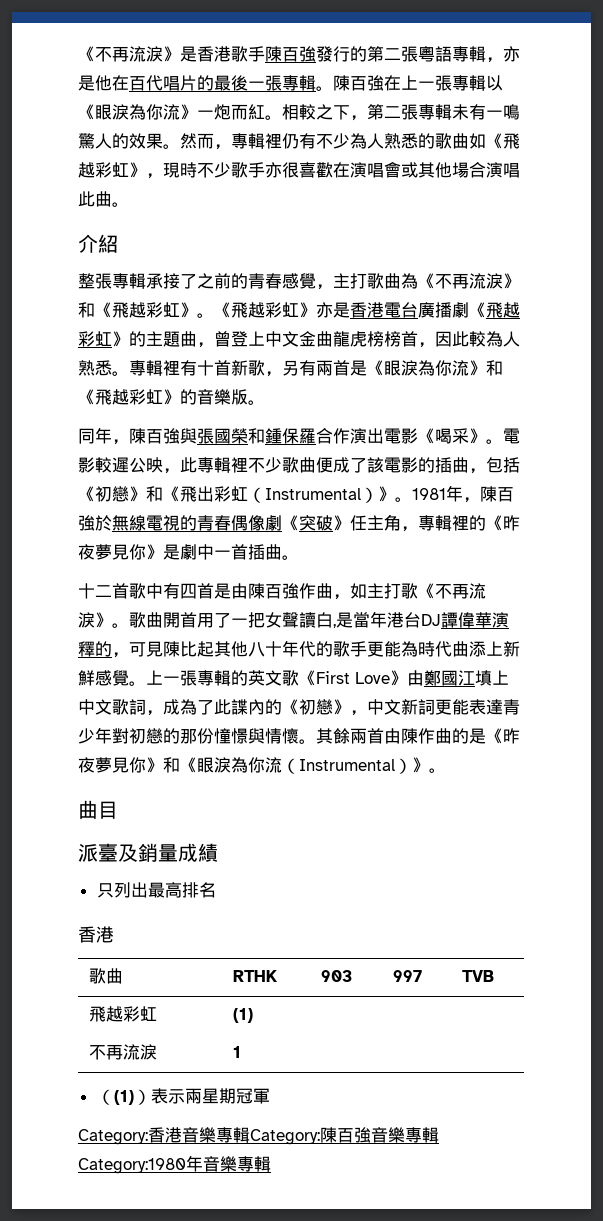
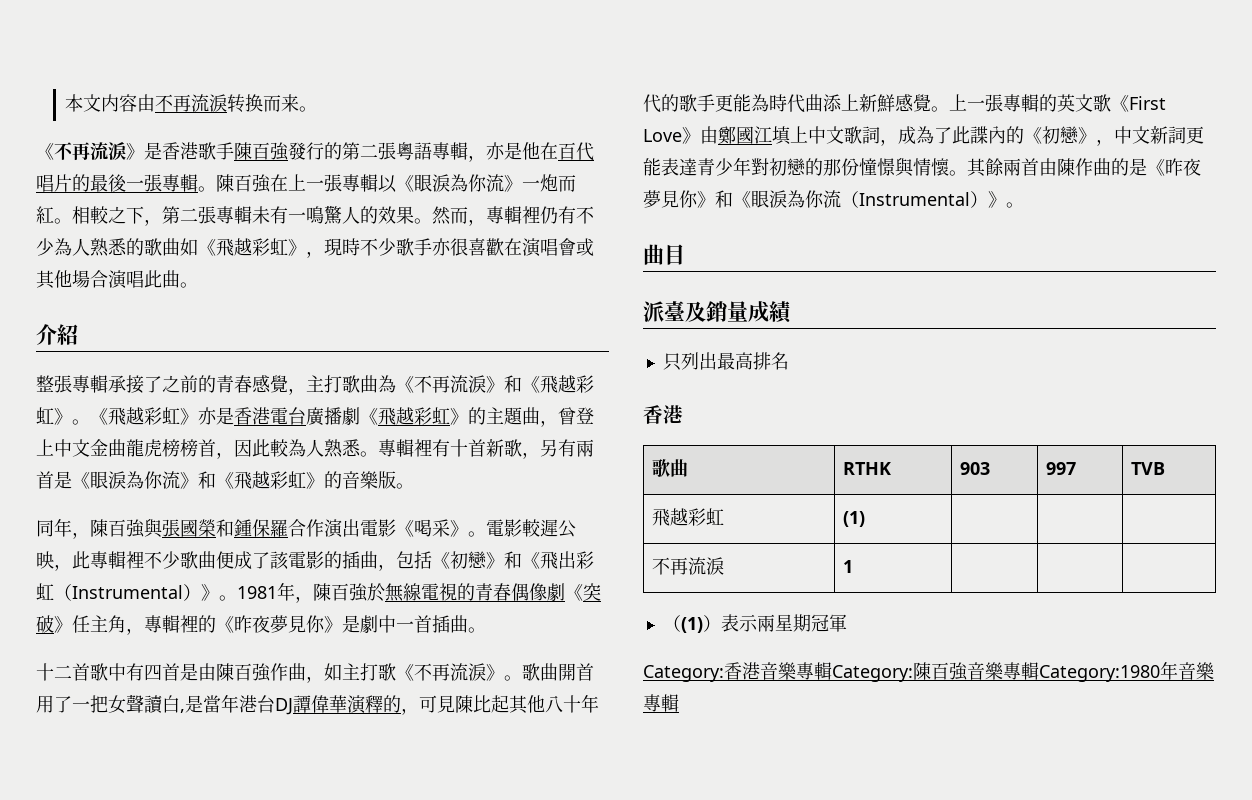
(78, 54) none -> [65,94,318,113] 本文内容由不再流淚转换而来。 //

